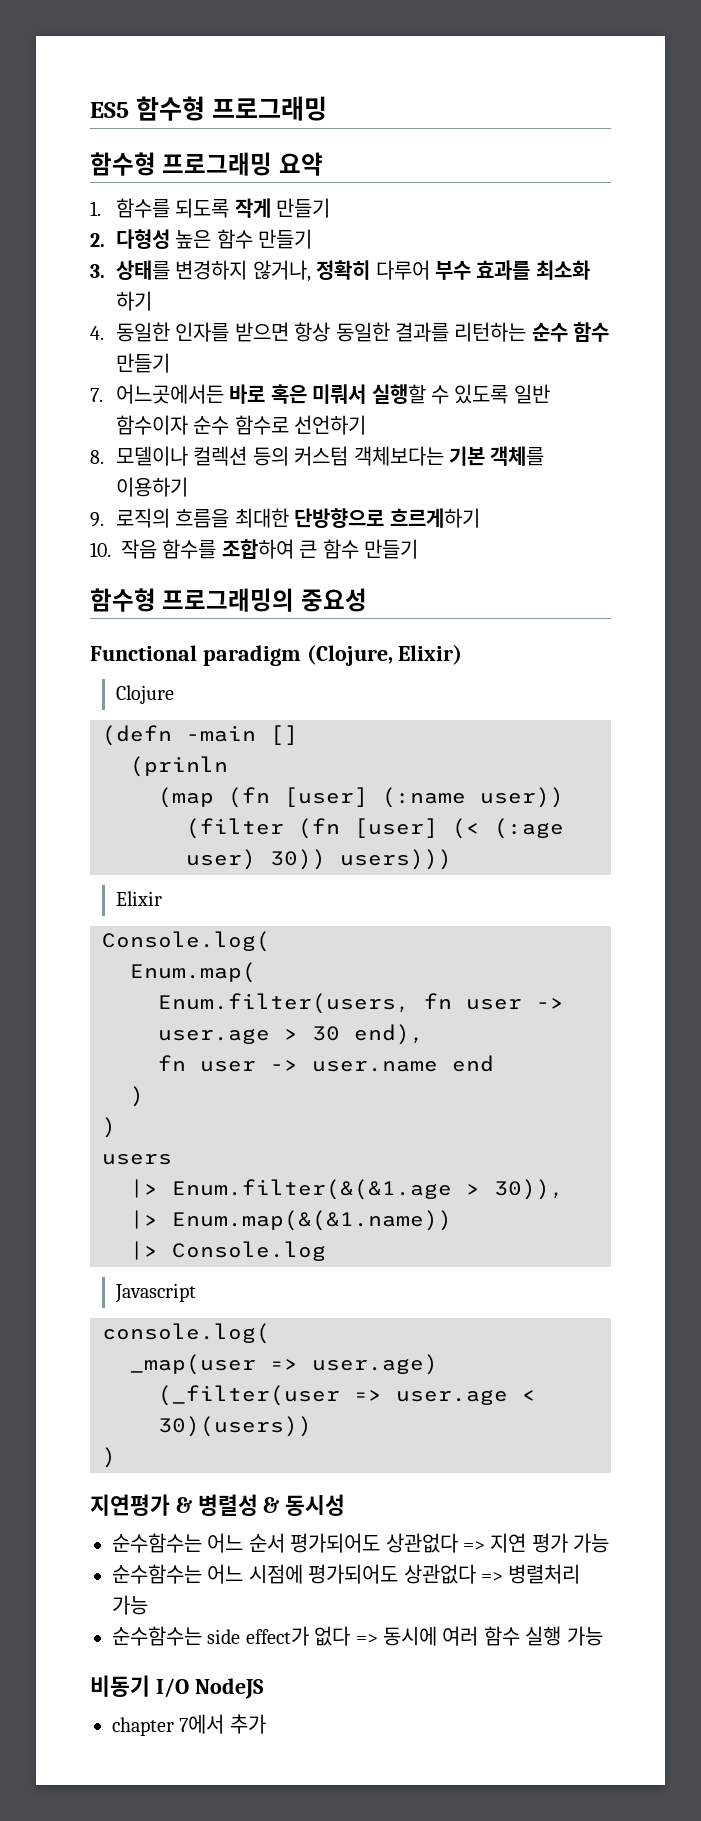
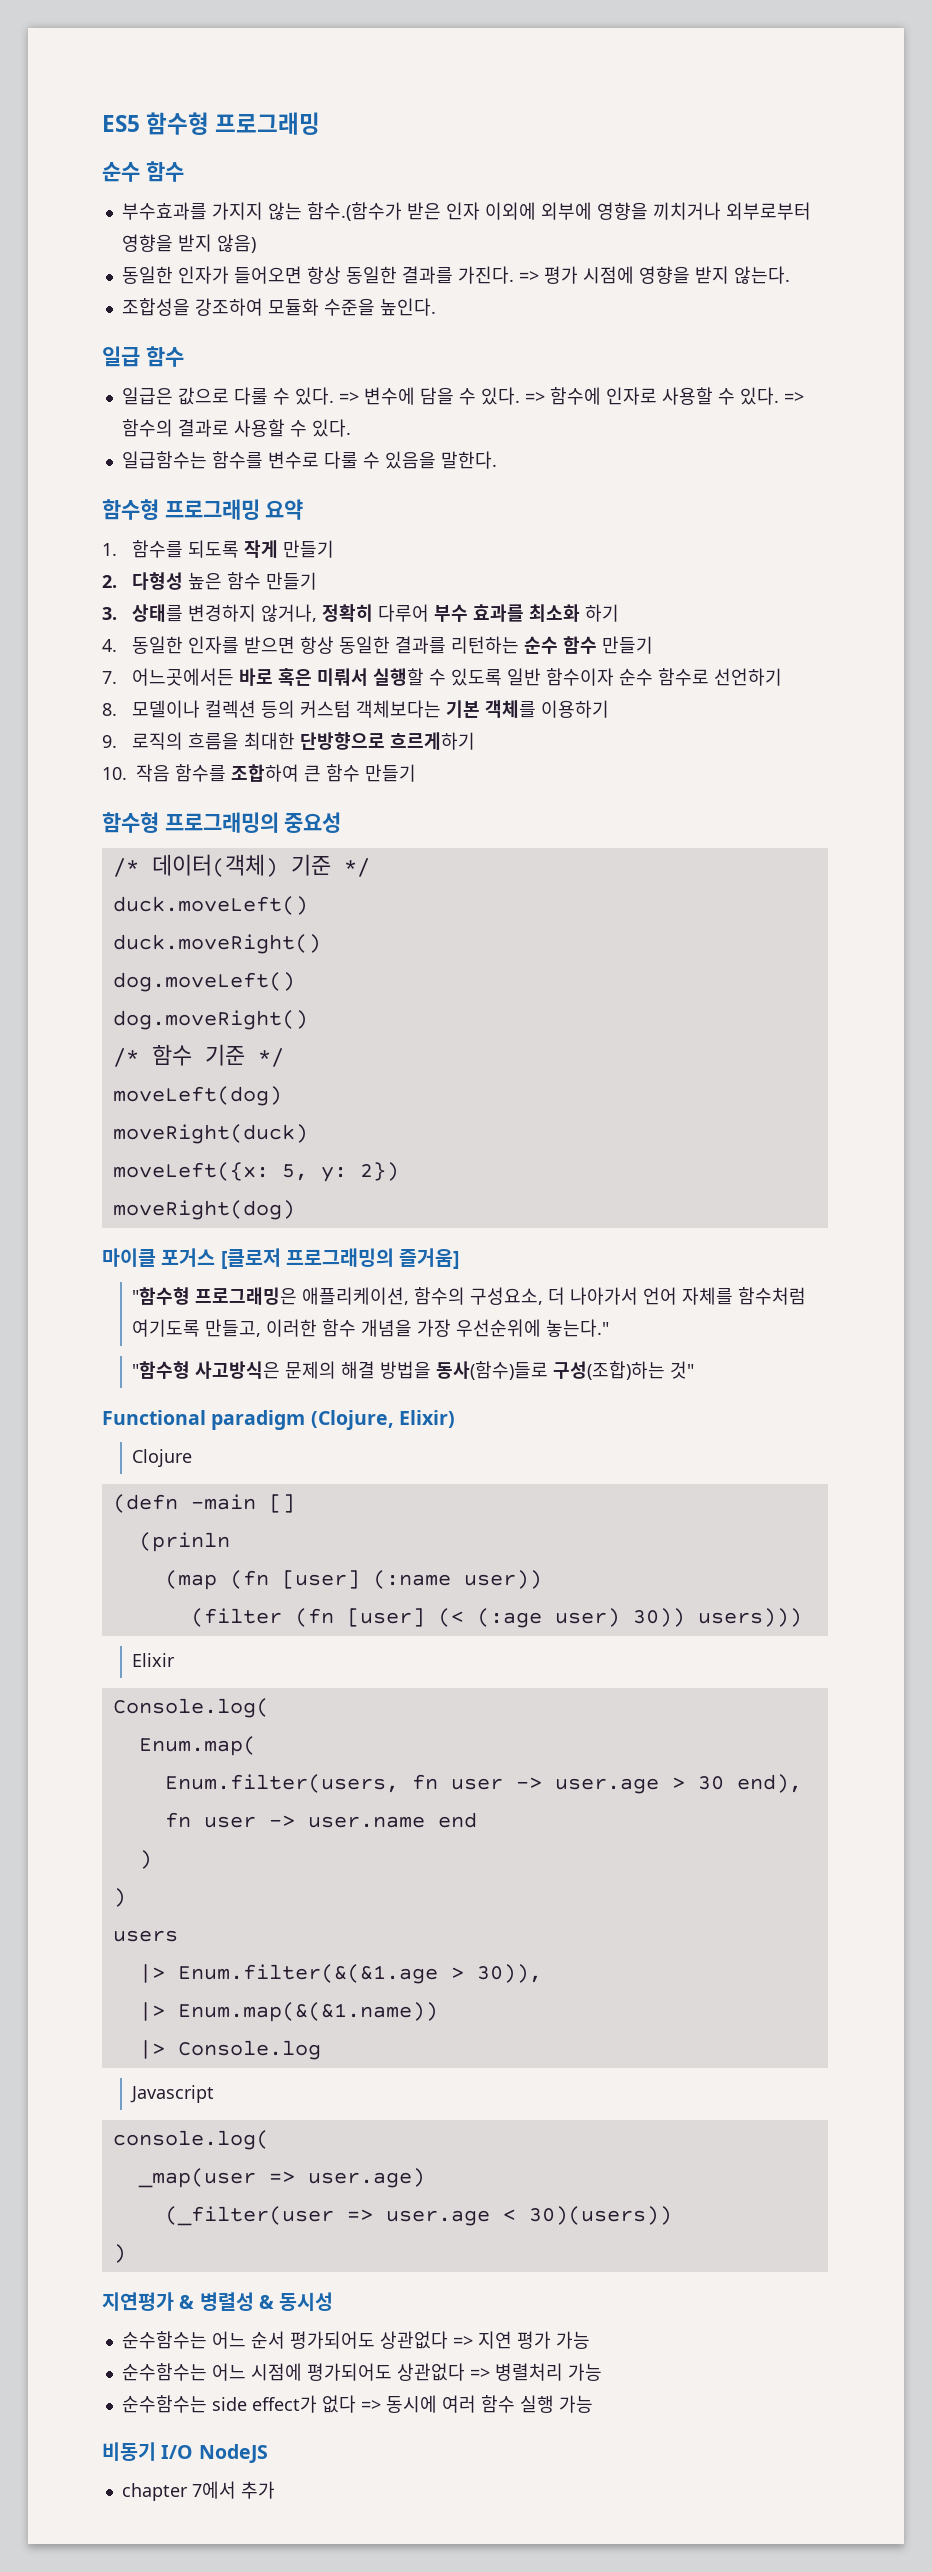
(327, 108) none -> [102,161,184,182] [121,202,811,221] [121,234,256,253] [121,266,790,284] [121,298,436,316] [102,346,184,367] [121,387,804,405] [121,419,351,437] [121,451,497,469] // 순수 함수 // 부수효과를 가지지 않는 함수.(함수가 받은 인자 이외에 외부에 영향을 끼치거나 외부로부터 영향을 받지 않음) // 동일한 인자가 들어오면 항상 동일한 결과를 가진다. => 평가 시점에 영향을 받지 않는다. // 조합성을 강조하여 모듈화 수준을 높인다. // 일급 함수 // 일급은 값으로 다룰 수 있다. => 변수에 담을 수 있다. => 함수에 인자로 사용할 수 있다. => 함수의 결과로 사용할 수 있다. // 일급함수는 함수를 변수로 다룰 수 있음을 말한다.
(367, 600) none -> [112,854,370,877] [112,896,308,915] [112,934,321,954] [112,972,295,992] [112,1010,308,1030] [112,1044,284,1067] [112,1086,282,1106] [112,1124,308,1144] [112,1162,399,1182] [112,1200,295,1220] [102,1248,460,1269] [132,1287,807,1305] [132,1319,610,1337] [132,1361,695,1380] // /* 데이터(객체) 기준 */ // duck.moveLeft() // duck.moveRight() // dog.moveLeft() // dog.moveRight() // /* 함수 기준 */ // moveLeft(dog) // moveRight(duck) // moveLeft({x: 5, y: 2}) // moveRight(dog) // 마이클 포거스 [클로저 프로그래밍의 즐거움] // "함수형 프로그래밍은 애플리케이션, 함수의 구성요소, 더 나아가서 언어 자체를 함수처럼 여기도록 만들고, 이러한 함수 개념을 가장 우선순위에 놓는다." // "함수형 사고방식은 문제의 해결 방법을 동사(함수)들로 구성(조합)하는 것"

